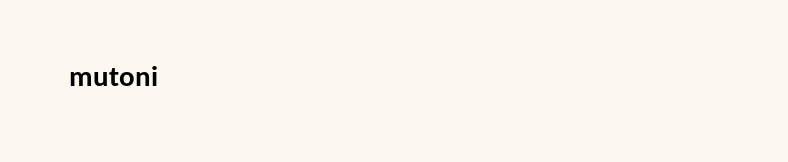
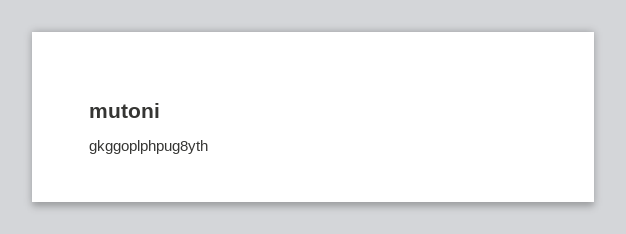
(158, 76) none -> [89,140,208,154] // gkggoplphpug8yth

